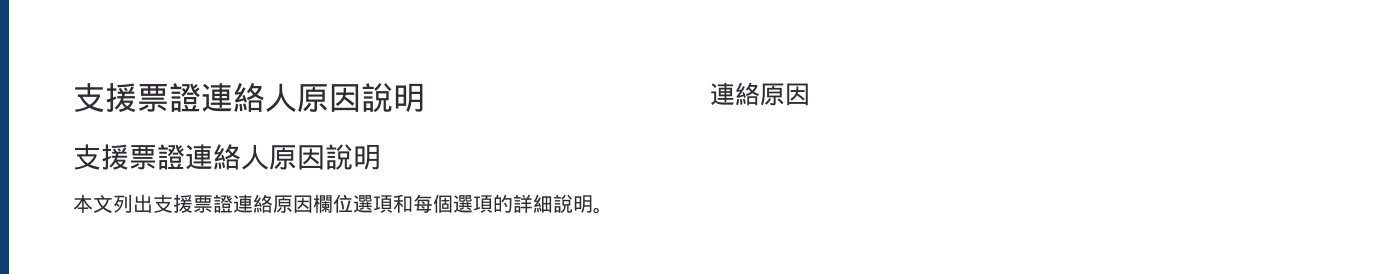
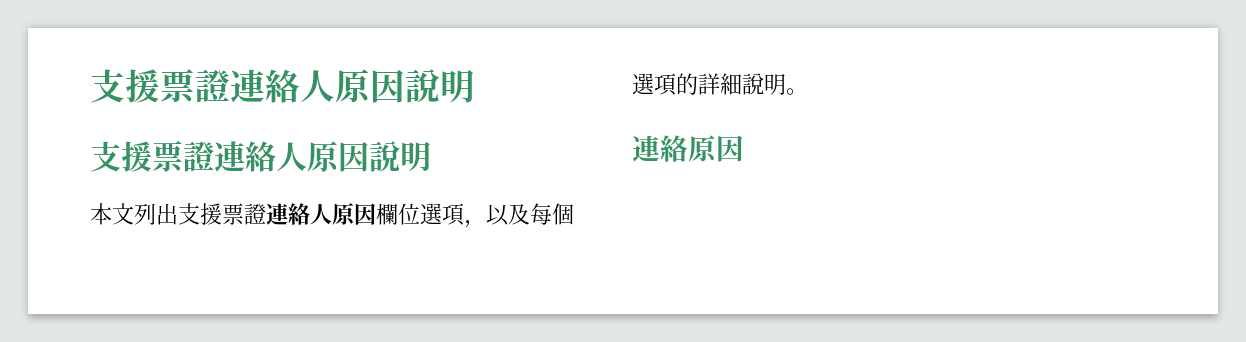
(273, 203) none -> [310,204,332,225] 人
[393,194,413,213] 和 -> [464,204,530,228] ，以及

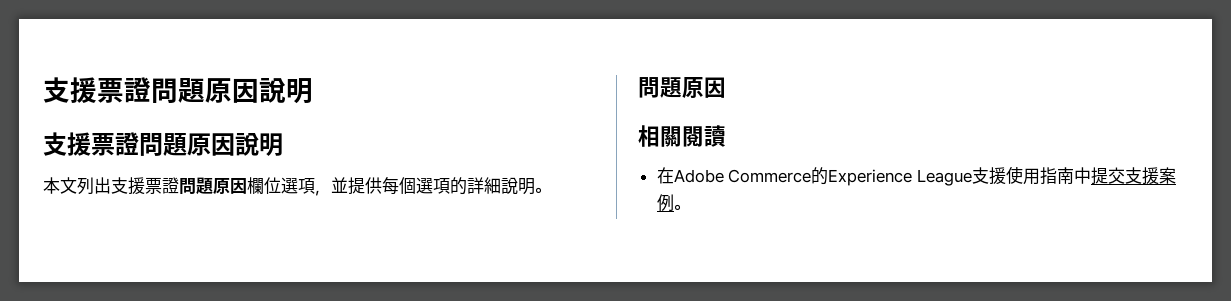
[90,69,335,103] 支援票證連絡人 -> [43,77,205,103] 支援票證問題
[214,141,307,172] 連絡人 -> [139,133,187,156] 問題
[266,203,332,225] 連絡人 -> [179,177,213,195] 問題
[486,204,530,226] 以及 -> [331,177,382,195] 並提供
[632,135,744,162] 連絡原因 -> [638,77,726,98] [638,125,726,147] [656,166,1176,186] [656,194,690,212] 問題原因 // 相關閱讀 // 在Adobe Commerce的Experience League支援使用指南中提交支援案例。

